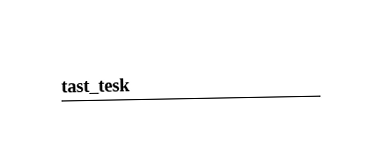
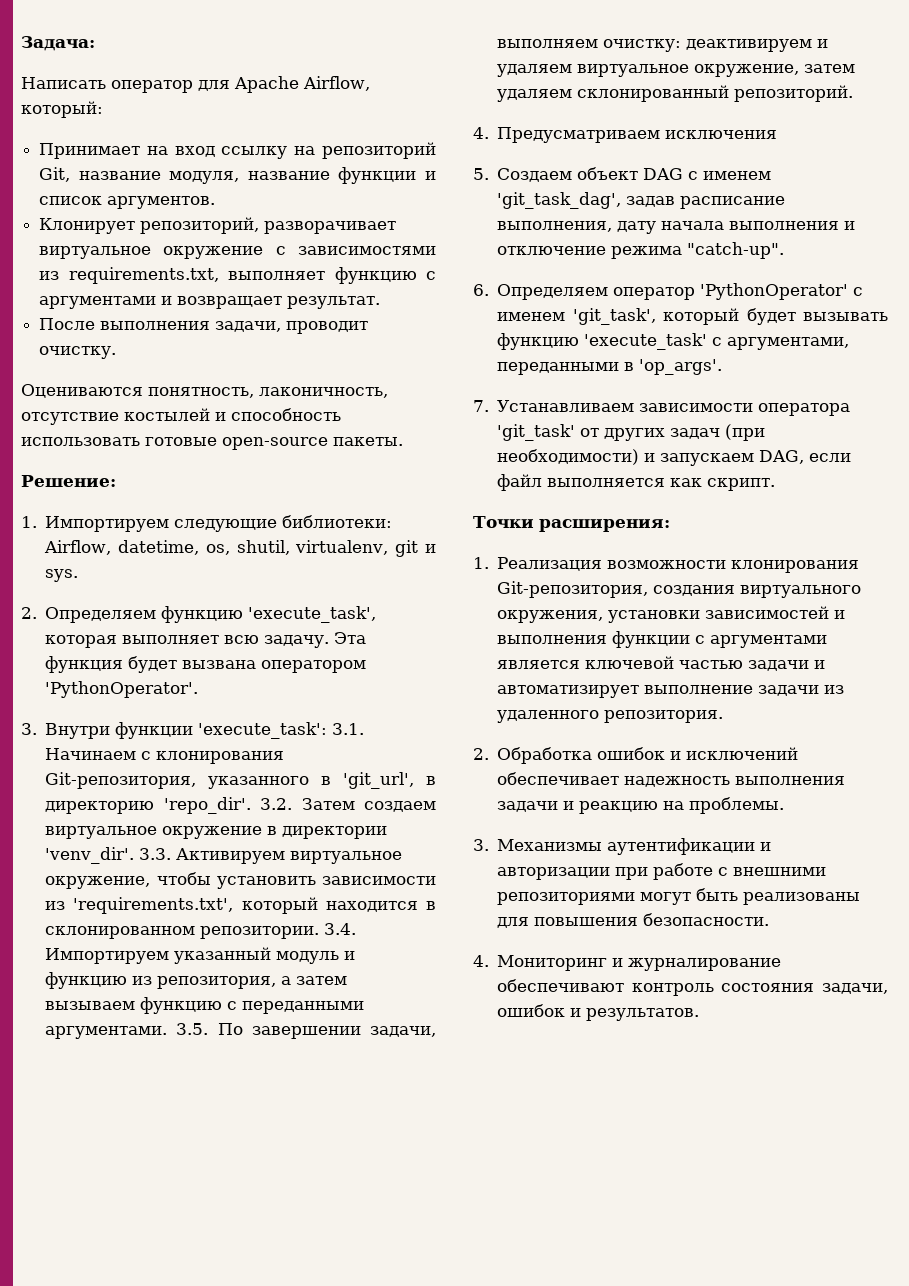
[61,78,131,95] tast_tesk -> [21,36,95,51] [21,76,370,93] [21,101,103,118] [39,142,436,159] [39,167,436,184] [39,196,216,209] [39,217,397,234] [39,246,437,259] [39,267,436,284] [39,296,381,309] [39,318,369,334] [39,346,117,359] [21,384,388,398] [21,408,341,425] [21,437,403,450] [21,475,116,487] [21,515,393,532] [44,540,436,557] [45,569,79,582] [21,606,377,623] [45,632,367,648] [45,656,367,673] [45,681,199,698] [21,722,365,739] [45,748,285,764] [45,772,436,789] [45,797,436,814] [45,826,388,839] [45,847,403,864] [45,872,436,889] [45,897,436,914] [45,923,357,939] [45,947,356,964] [45,972,348,989] [45,997,365,1014] [45,1023,436,1039] [497,39,829,52] [497,64,856,77] [497,85,854,102] [473,127,778,143] [473,167,772,182] [497,192,786,209] [497,221,856,234] [497,242,785,259] [473,283,864,300] [497,308,888,325] [497,333,850,350] [497,359,723,375] [473,400,851,416] [497,424,766,441] [497,449,852,466] [497,474,776,491] [473,516,670,532] [473,557,860,573] [497,581,862,598] [497,606,846,623] [497,631,828,648] [497,656,826,671] [497,685,845,698] [497,710,724,723] [473,747,799,764] [497,772,846,787] [497,797,785,814] [473,838,772,855] [497,863,827,880] [497,888,861,905] [497,913,770,928] [473,955,782,971] [497,979,888,996] [497,1004,700,1021] Задача: // Написать оператор для Apache Airflow, который: // Принимает на вход ссылку на репозиторий Git, название модуля, название функции и список аргументов. // Клонирует репозиторий, разворачивает виртуальное окружение с зависимостями из requirements.txt, выполняет функцию с аргументами и возвращает результат. // После выполнения задачи, проводит очистку. // Оцениваются понятность, лаконичность, отсутствие костылей и способность использовать готовые open-source пакеты. // Решение: // 1. Импортируем следующие библиотеки: Airflow, datetime, os, shutil, virtualenv, git и sys. // 2. Определяем функцию 'execute_task', которая выполняет всю задачу. Эта функция будет вызвана оператором 'PythonOperator'. // 3. Внутри функции 'execute_task': 3.1. Начинаем с клонирования Git-репозитория, указанного в 'git_url', в директорию 'repo_dir'. 3.2. Затем создаем виртуальное окружение в директории 'venv_dir'. 3.3. Активируем виртуальное окружение, чтобы установить зависимости из 'requirements.txt', который находится в склонированном репозитории. 3.4. Импортируем указанный модуль и функцию из репозитория, а затем вызываем функцию с переданными аргументами. 3.5. По завершении задачи, выполняем очистку: деактивируем и удаляем виртуальное окружение, затем удаляем склонированный репозиторий. // 4. Предусматриваем исключения // 5. Создаем объект DAG с именем 'git_task_dag', задав расписание выполнения, дату начала выполнения и отключение режима "catch-up". // 6. Определяем оператор 'PythonOperator' с именем 'git_task', который будет вызывать функцию 'execute_task' с аргументами, переданными в 'op_args'. // 7. Устанавливаем зависимости оператора 'git_task' от других задач (при необходимости) и запускаем DAG, если файл выполняется как скрипт. // Точки расширения: // 1. Реализация возможности клонирования Git-репозитория, создания виртуального окружения, установки зависимостей и выполнения функции с аргументами является ключевой частью задачи и автоматизирует выполнение задачи из удаленного репозитория. // 2. Обработка ошибок и исключений обеспечивает надежность выполнения задачи и реакцию на проблемы. // 3. Механизмы аутентификации и авторизации при работе с внешними репозиториями могут быть реализованы для повышения безопасности. // 4. Мониторинг и журналирование обеспечивают контроль состояния задачи, ошибок и результатов.

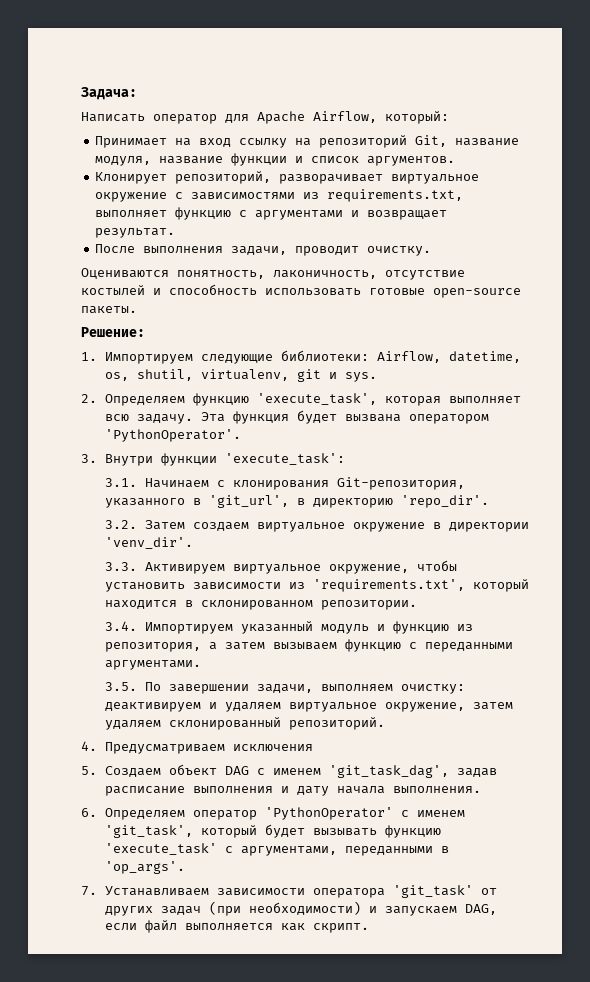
(328, 730) none -> (345, 459) //
(251, 805) none -> (489, 501) //
(135, 855) none -> (193, 543) //
(320, 932) none -> (417, 605) //
(168, 1032) none -> (201, 665) //
[497,221,856,234] [497,242,785,259] выполнения, дату начала выполнения и отключение режима "catch-up". -> [192,786,481,796] выполнения и дату начала выполнения.
[473,516,670,532] [473,557,860,573] [497,581,862,598] [497,606,846,623] [497,631,828,648] [497,656,826,671] [497,685,845,698] [497,710,724,723] [473,747,799,764] [497,772,846,787] [497,797,785,814] [473,838,772,855] [497,863,827,880] [497,888,861,905] [497,913,770,928] [473,955,782,971] [497,979,888,996] [497,1004,700,1021] // Точки расширения: // 1. Реализация возможности клонирования Git-репозитория, создания виртуального окружения, установки зависимостей и выполнения функции с аргументами является ключевой частью задачи и автоматизирует выполнение задачи из удаленного репозитория. // 2. Обработка ошибок и исключений обеспечивает надежность выполнения задачи и реакцию на проблемы. // 3. Механизмы аутентификации и авторизации при работе с внешними репозиториями могут быть реализованы для повышения безопасности. // 4. Мониторинг и журналирование обеспечивают контроль состояния задачи, ошибок и результатов. -> (369, 928) none

